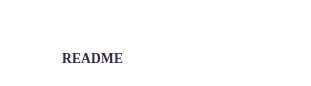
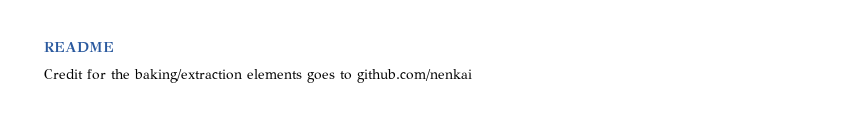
(123, 58) none -> [44,69,472,83] // Credit for the baking/extraction elements goes to github.com/nenkai

